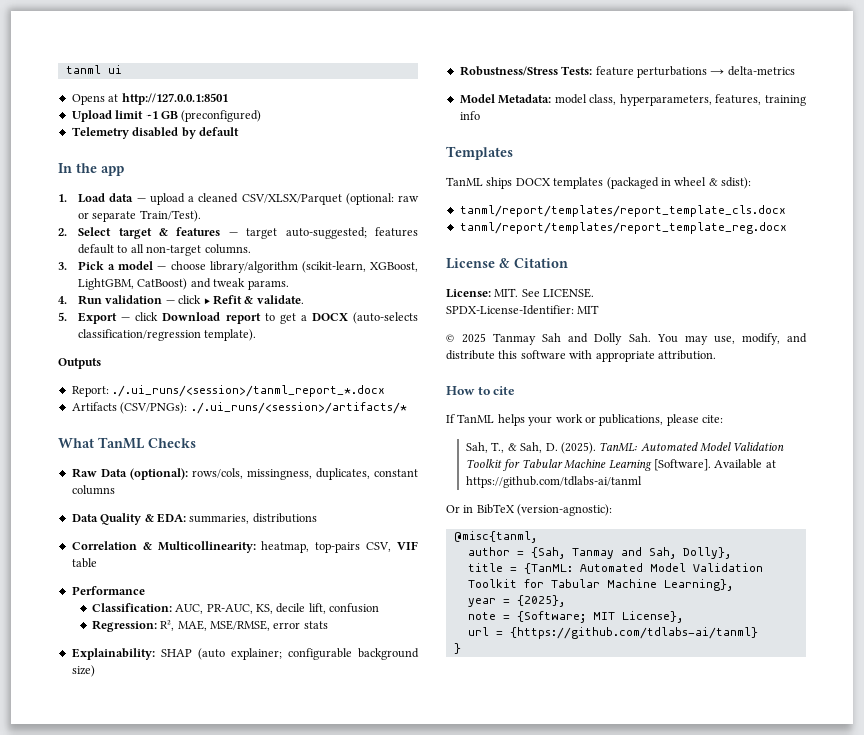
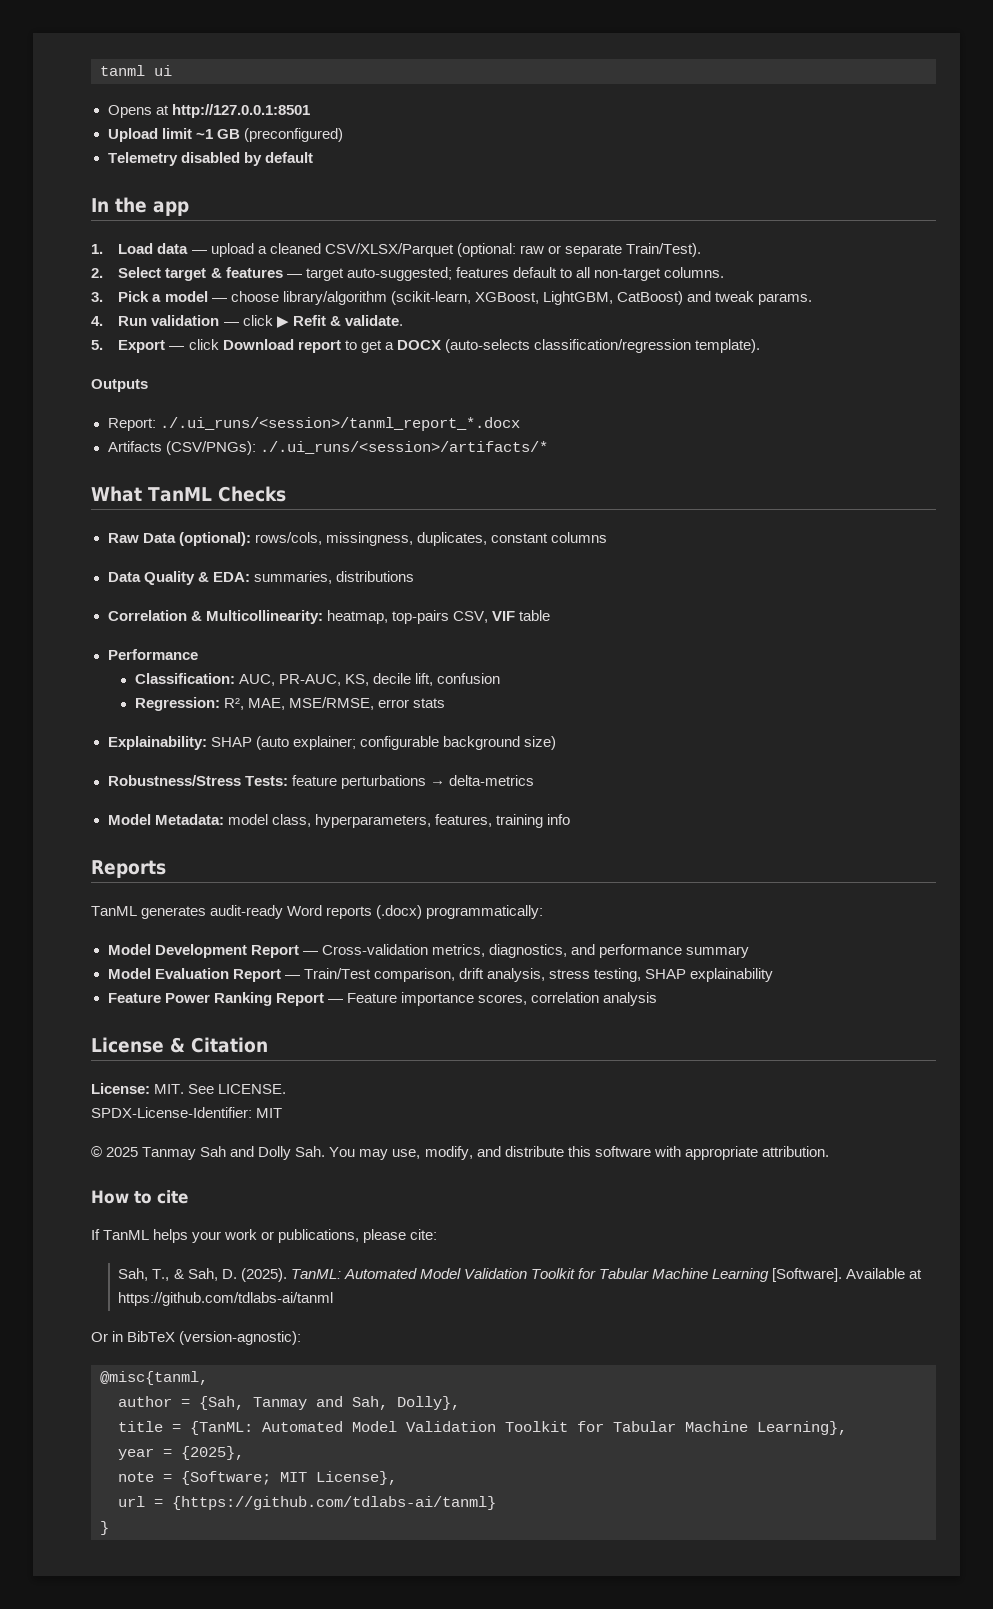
[446,146,513,160] [446,177,751,189] [459,205,786,217] [459,222,787,234] Templates // TanML ships DOCX templates (packaged in wheel & sdist): // tanml/report/templates/report_template_cls.docx // tanml/report/templates/report_template_reg.docx -> [91,860,166,878] [91,905,544,919] [107,944,749,958] [107,968,774,982] [107,992,657,1006] Reports // TanML generates audit-ready Word reports (.docx) programmatically: // Model Development Report — Cross-validation metrics, diagnostics, and performance summary // Model Evaluation Report — Train/Test comparison, drift analysis, stress testing, SHAP explainability // Feature Power Ranking Report — Feature importance scores, correlation analysis

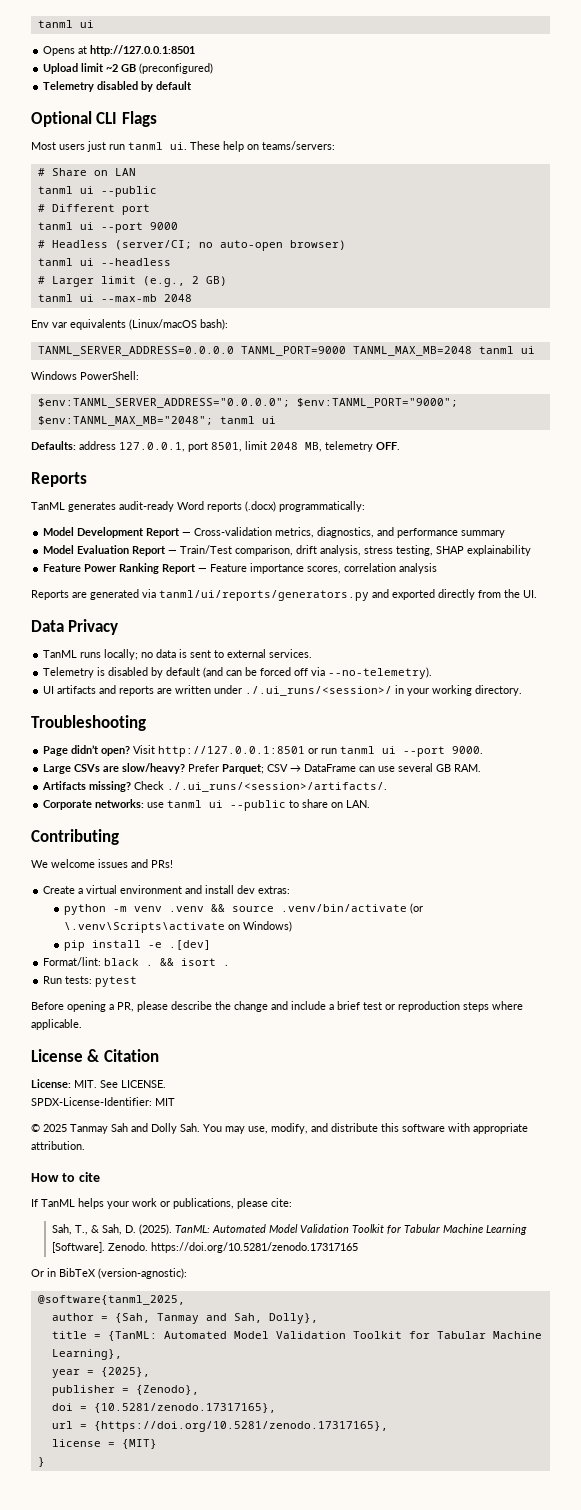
[195,129,213,139] ~1 -> [106,64,119,72] ~2
[91,197,189,216] [91,243,701,257] [91,267,725,281] [91,291,813,305] [91,315,403,328] [91,339,760,353] [91,379,148,392] [107,417,520,431] [107,441,548,455] [91,486,286,502] [107,532,607,546] [107,571,414,585] [107,610,550,624] [107,649,198,660] [134,673,501,686] [134,697,446,711] [107,736,556,750] [107,775,534,789] [107,814,570,828] In the app // 1. Load data — upload a cleaned CSV/XLSX/Parquet (optional: raw or separate Train/Test). // 2. Select target & features — target auto-suggested; features default to all non-target columns. // 3. Pick a model — choose library/algorithm (scikit-learn, XGBoost, LightGBM, CatBoost) and tweak params. // 4. Run validation — click ▶ Refit & validate. // 5. Export — click Download report to get a DOCX (auto-selects classification/regression template). // Outputs // Report: ./.ui_runs/<session>/tanml_report_*.docx // Artifacts (CSV/PNGs): ./.ui_runs/<session>/artifacts/* // What TanML Checks // Raw Data (optional): rows/cols, missingness, duplicates, constant columns // Data Quality & EDA: summaries, distributions // Correlation & Multicollinearity: heatmap, top-pairs CSV, VIF table // Performance // Classification: AUC, PR-AUC, KS, decile lift, confusion // Regression: R², MAE, MSE/RMSE, error stats // Explainability: SHAP (auto explainer; configurable background size) // Robustness/Stress Tests: feature perturbations → delta-metrics // Model Metadata: model class, hyperparameters, features, training info -> [31,111,157,127] [31,141,335,152] [37,168,136,176] [37,186,157,197] [37,204,150,215] [37,222,178,233] [37,240,346,251] [37,258,171,266] [37,276,227,287] [37,294,192,302] [31,319,228,330] [37,346,535,356] [31,371,139,380] [37,398,458,408] [37,416,276,426] [31,441,400,452] Optional CLI Flags // Most users just run tanml ui. These help on teams/servers: // # Share on LAN // tanml ui --public // # Different port // tanml ui --port 9000 // # Headless (server/CI; no auto-open browser) // tanml ui --headless // # Larger limit (e.g., 2 GB) // tanml ui --max-mb 2048 // Env var equivalents (Linux/macOS bash): // TANML_SERVER_ADDRESS=0.0.0.0 TANML_PORT=9000 TANML_MAX_MB=2048 tanml ui // Windows PowerShell: // $env:TANML_SERVER_ADDRESS="0.0.0.0"; $env:TANML_PORT="9000"; $env:TANML_MAX_MB="2048"; tanml ui // Defaults: address 127.0.0.1, port 8501, limit 2048 MB, telemetry OFF.
(657, 999) none -> [31,589,537,601] [31,619,119,635] [43,649,313,660] [43,667,433,679] [43,685,523,696] [31,715,146,731] [43,745,484,757] [43,763,482,774] [42,781,388,792] [43,799,371,811] [31,829,119,845] [31,859,173,868] [43,885,291,894] [63,903,423,915] [63,921,292,933] [63,940,211,951] [43,957,231,966] [43,976,138,987] [31,1001,523,1012] [31,1019,82,1030] // Reports are generated via tanml/ui/reports/generators.py and exported directly from the UI. // Data Privacy // TanML runs locally; no data is sent to external services. // Telemetry is disabled by default (and can be forced off via --no-telemetry). // UI artifacts and reports are written under ./.ui_runs/<session>/ in your working directory. // Troubleshooting // Page didn’t open? Visit http://127.0.0.1:8501 or run tanml ui --port 9000. // Large CSVs are slow/heavy? Prefer Parquet; CSV → DataFrame can use several GB RAM. // Artifacts missing? Check ./.ui_runs/<session>/artifacts/. // Corporate networks: use tanml ui --public to share on LAN. // Contributing // We welcome issues and PRs! // Create a virtual environment and install dev extras: // python -m venv .venv && source .venv/bin/activate (or \.venv\Scripts\activate on Windows) // pip install -e .[dev] // Format/lint: black . && isort . // Run tests: pytest // Before opening a PR, please describe the change and include a brief test or reproduction steps where applicable.
[846,1268,923,1279] [118,1292,334,1306] Available at https://github.com/tdlabs-ai/tanml -> [107,1242,358,1253] Zenodo. https://doi.org/10.5281/zenodo.17317165
[100,1371,208,1385] @misc{tanml, -> [37,1295,185,1305] @software{tanml_2025,
[118,1471,397,1485] [118,1496,496,1510] note = {Software; MIT License}, // url = {https://github.com/tdlabs-ai/tanml} -> [51,1385,199,1396] [51,1403,276,1413] [51,1421,388,1432] [51,1439,157,1449] publisher = {Zenodo}, // doi = {10.5281/zenodo.17317165}, // url = {https://doi.org/10.5281/zenodo.17317165}, // license = {MIT}

